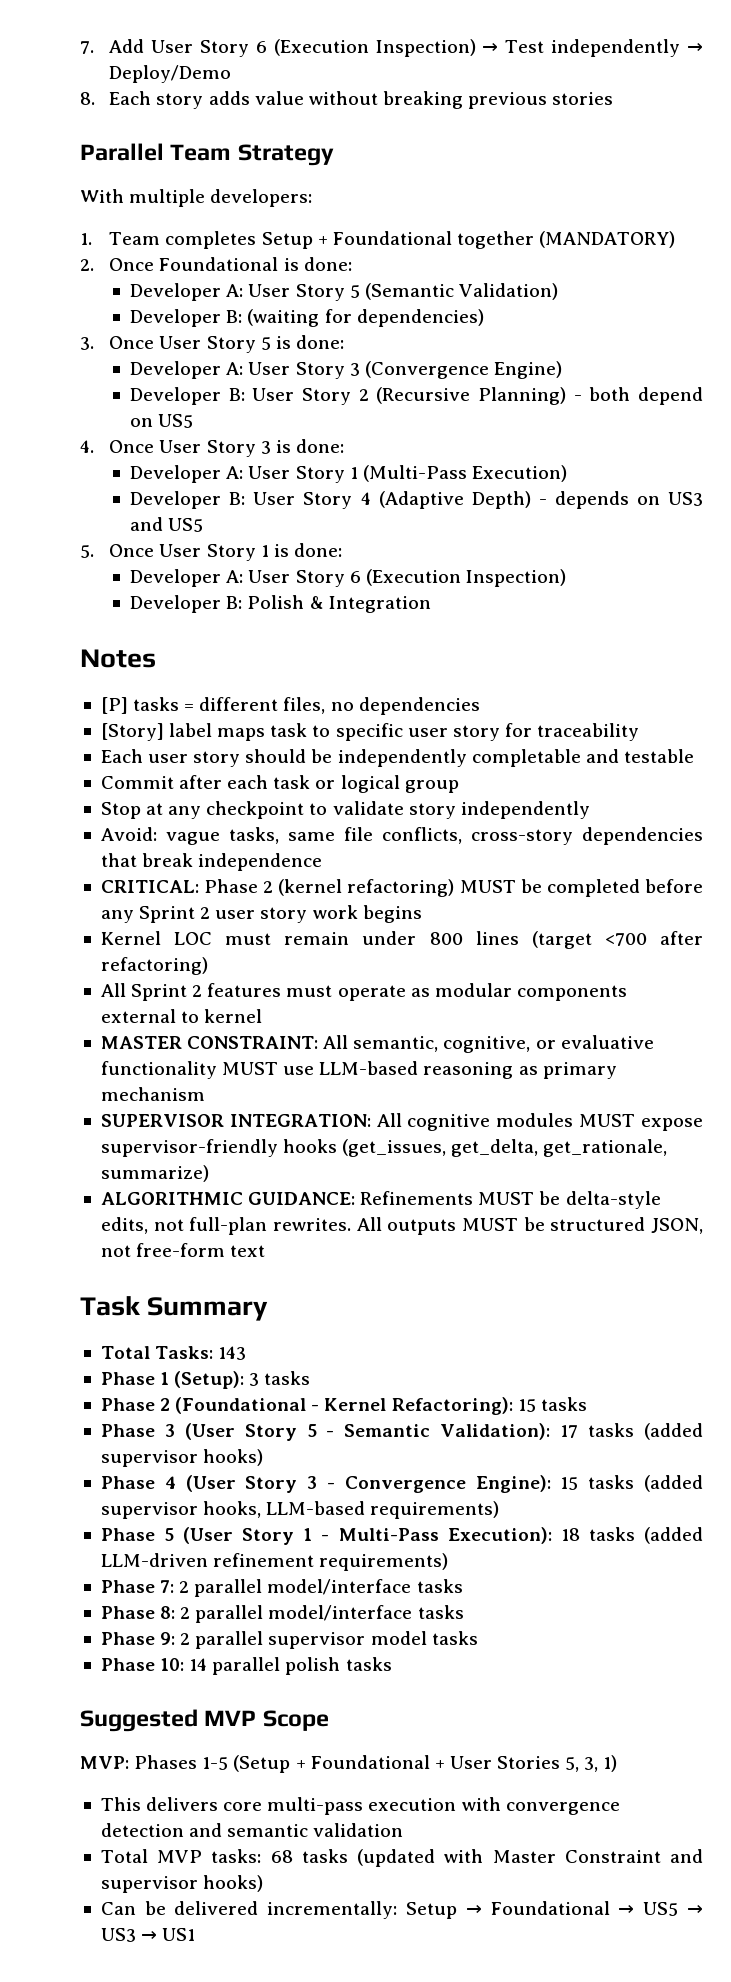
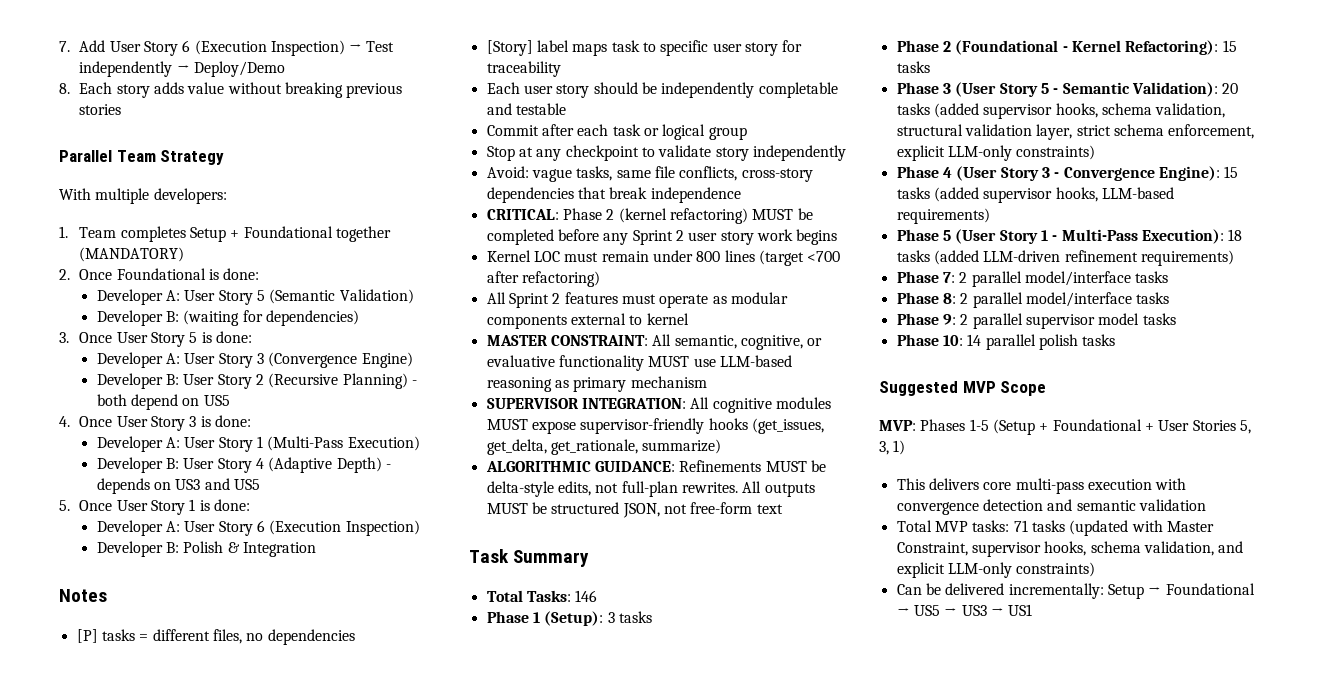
[218,1346,247,1360] 143 -> [575,590,598,602] 146
[560,1423,704,1440] [100,1449,264,1467] 17 tasks (added supervisor hooks) -> [1222,83,1239,94] [896,103,1226,119] [896,124,1255,140] [896,145,1096,161] 20 tasks (added supervisor hooks, schema validation, structural validation layer, strict schema enforcement, explicit LLM-only constraints)
[270,1850,293,1863] 68 -> [1013,520,1028,532] 71
[564,1849,703,1863] [100,1875,264,1893] Constraint and supervisor hooks) -> [896,541,1244,557] [896,562,1096,578] Constraint, supervisor hooks, schema validation, and explicit LLM-only constraints)

